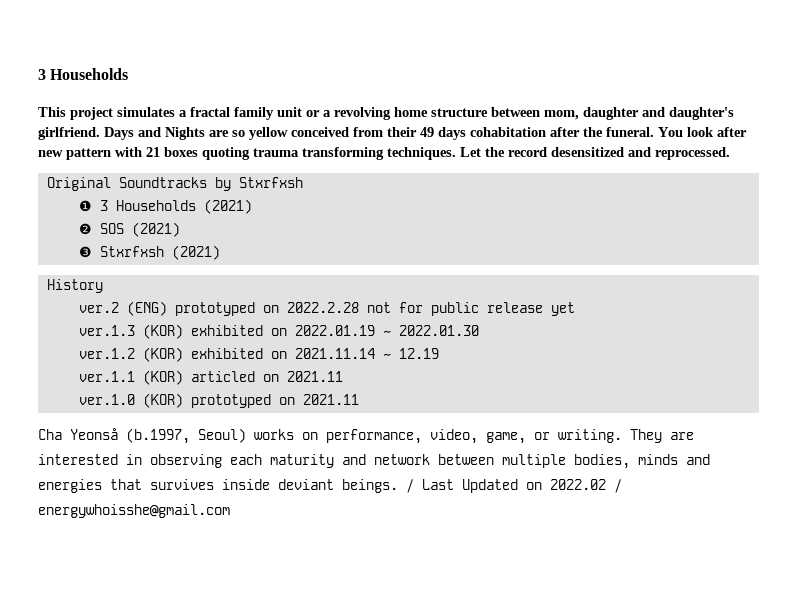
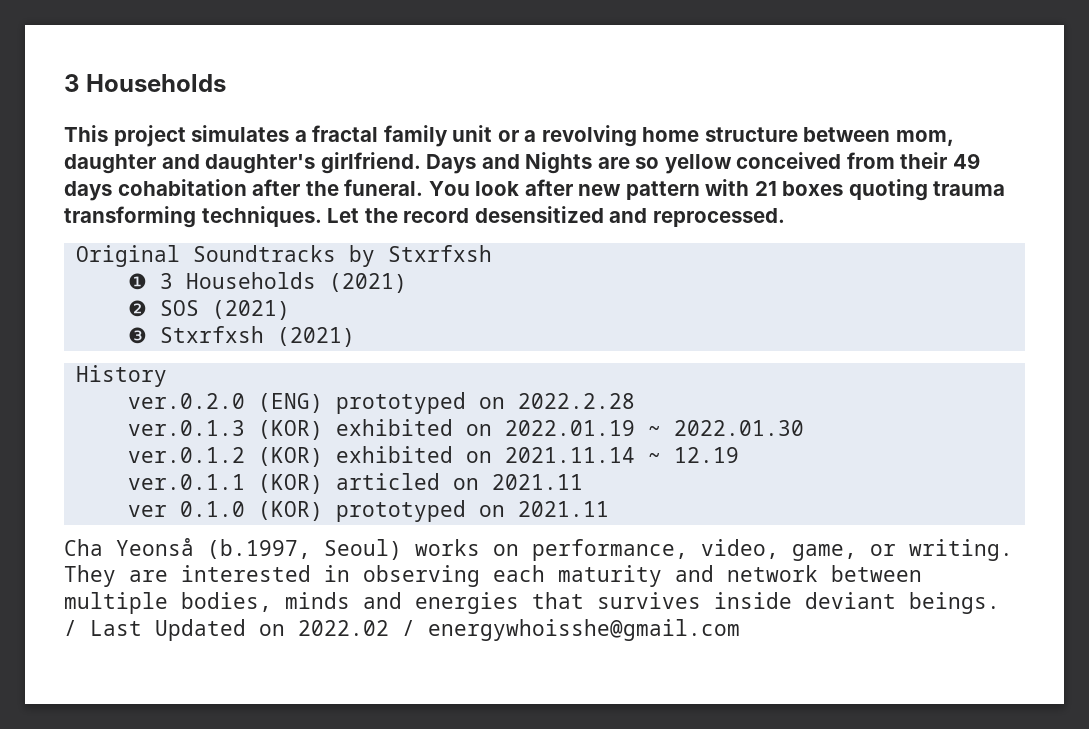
[78,302,119,313] ver.2 -> [128,393,246,409] ver.0.2.0
[366,302,575,316] [78,325,135,336] not for public release yet // ver.1.3 -> [128,420,246,436] // ver.0.1.3
[78,348,135,359] ver.1.2 -> [128,447,246,463] ver.0.1.2
[78,371,135,382] ver.1.1 -> [128,474,246,490] ver.0.1.1
[78,394,135,405] ver.1.0 -> [128,501,246,517] ver 0.1.0

